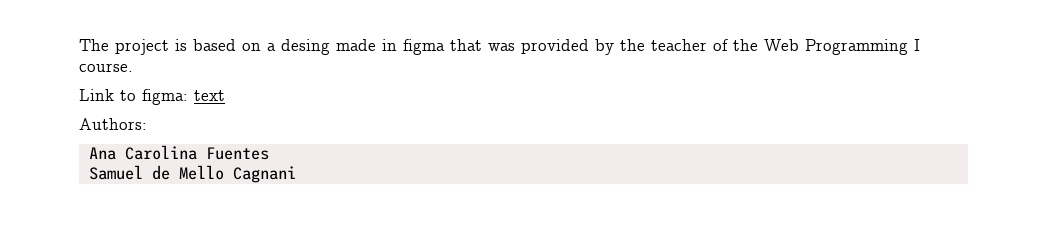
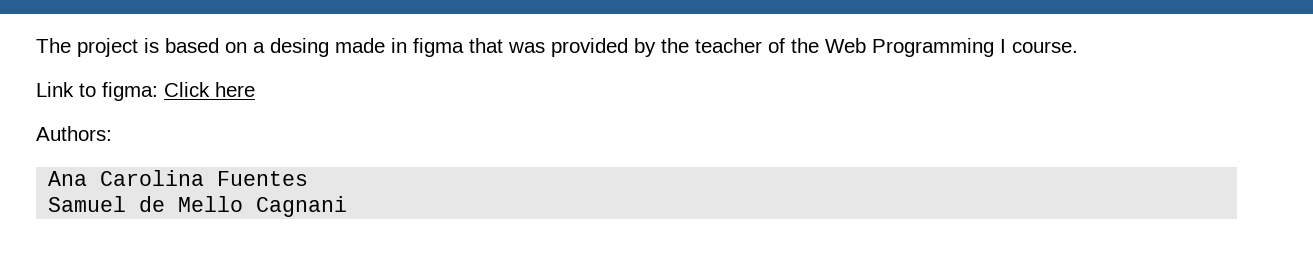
[194,90,225,101] text -> [164,82,255,97] Click here

